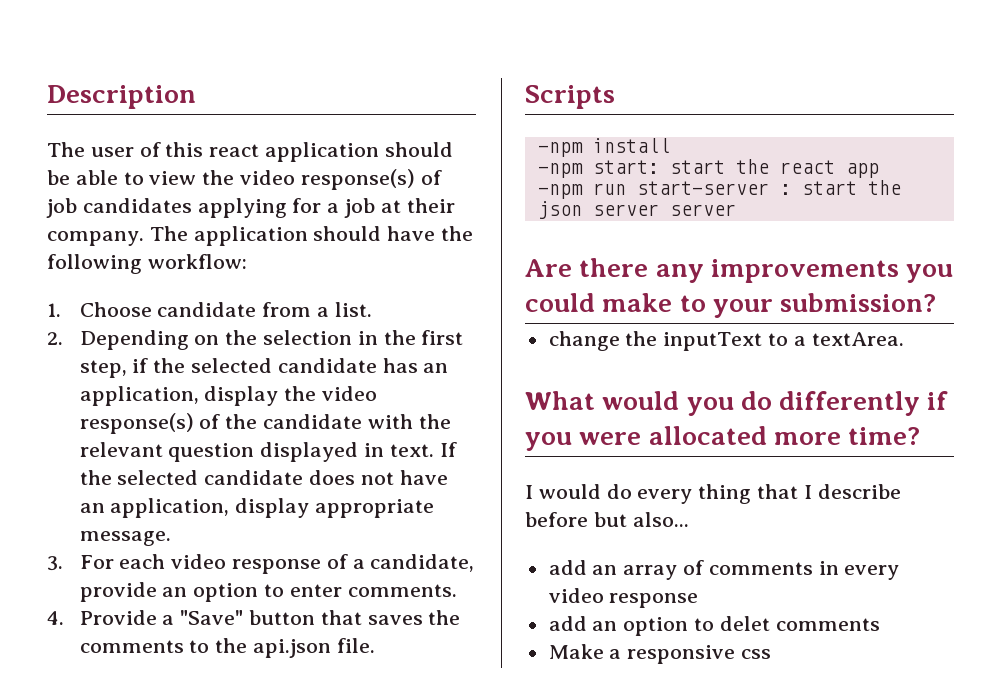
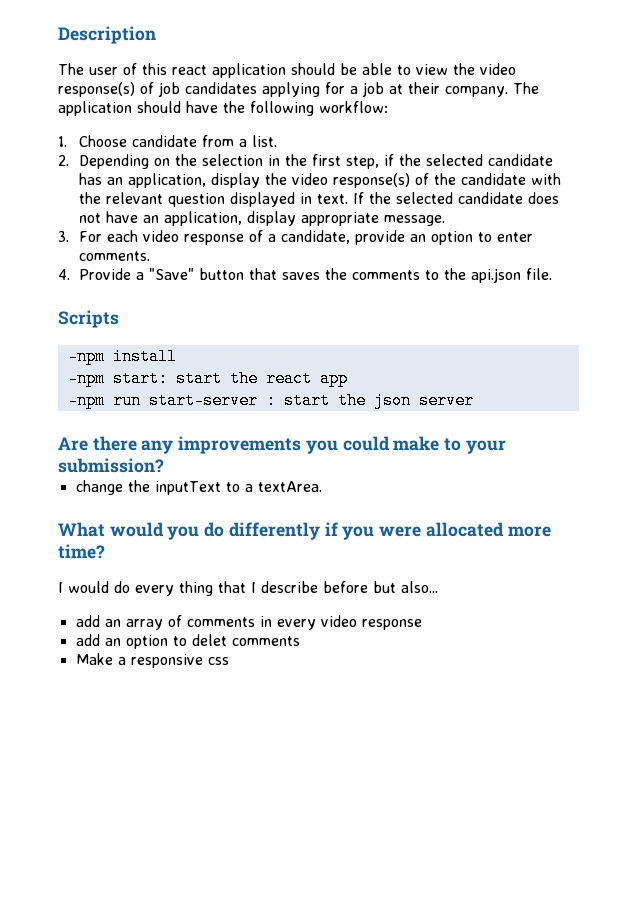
[669,204,736,216] server -> (474, 400) none

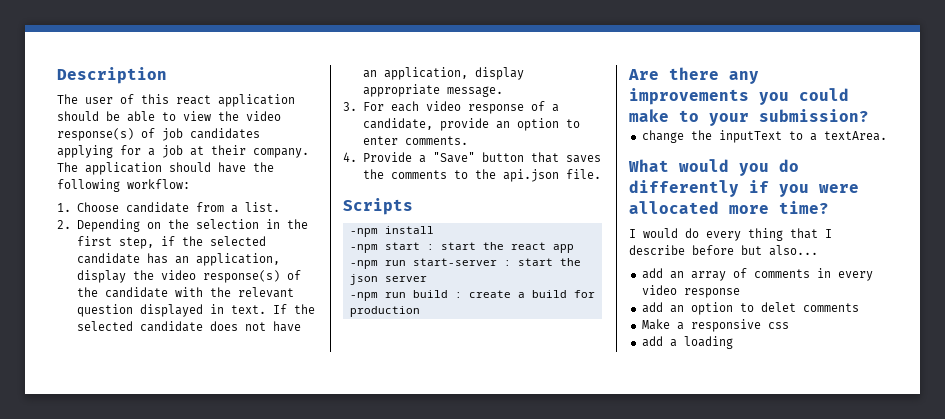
[112,370,168,387] start: -> [384,242,434,250] start :
(474, 400) none -> [349,290,595,301] [349,306,420,317] // -npm run build : create a build for production
(229, 661) none -> [641,336,733,349] // add a loading

